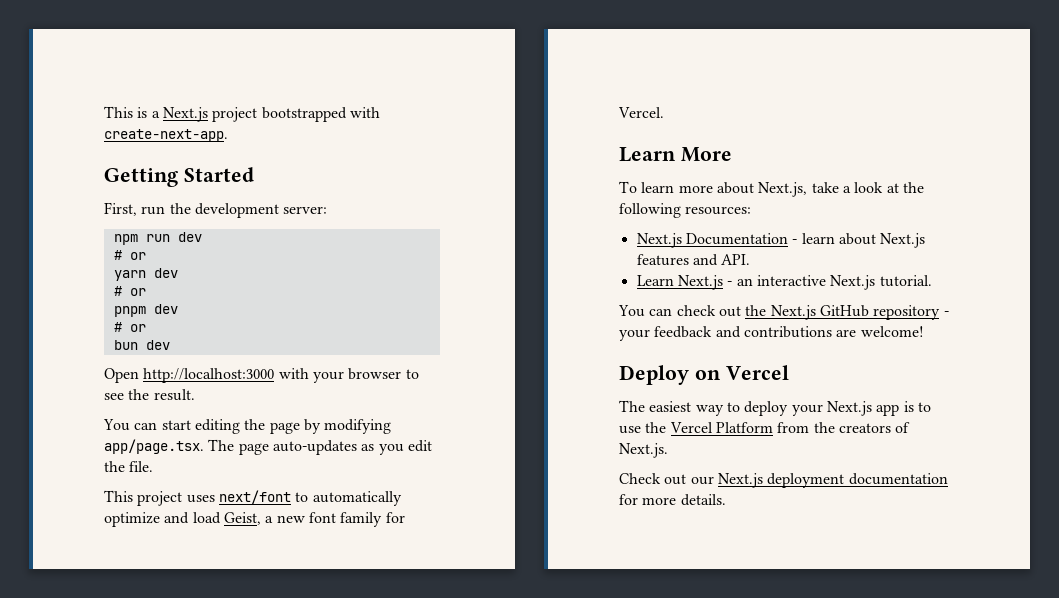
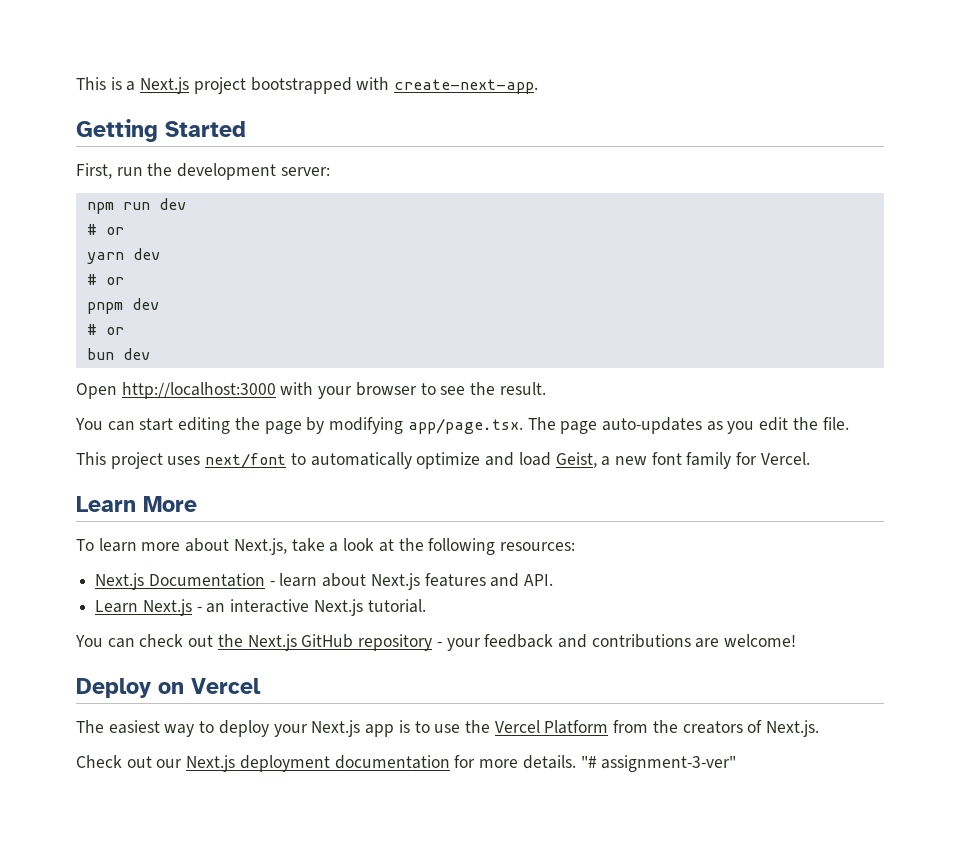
(726, 500) none -> [580,755,737,772] "# assignment-3-ver"

